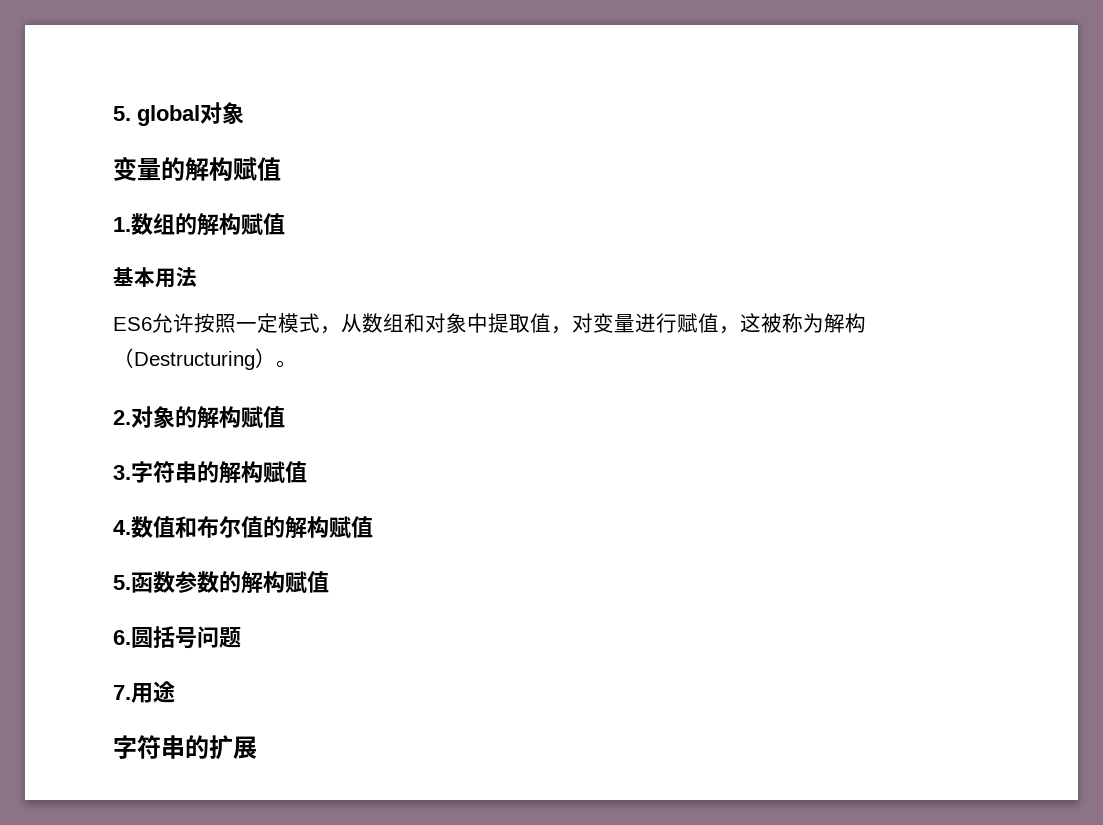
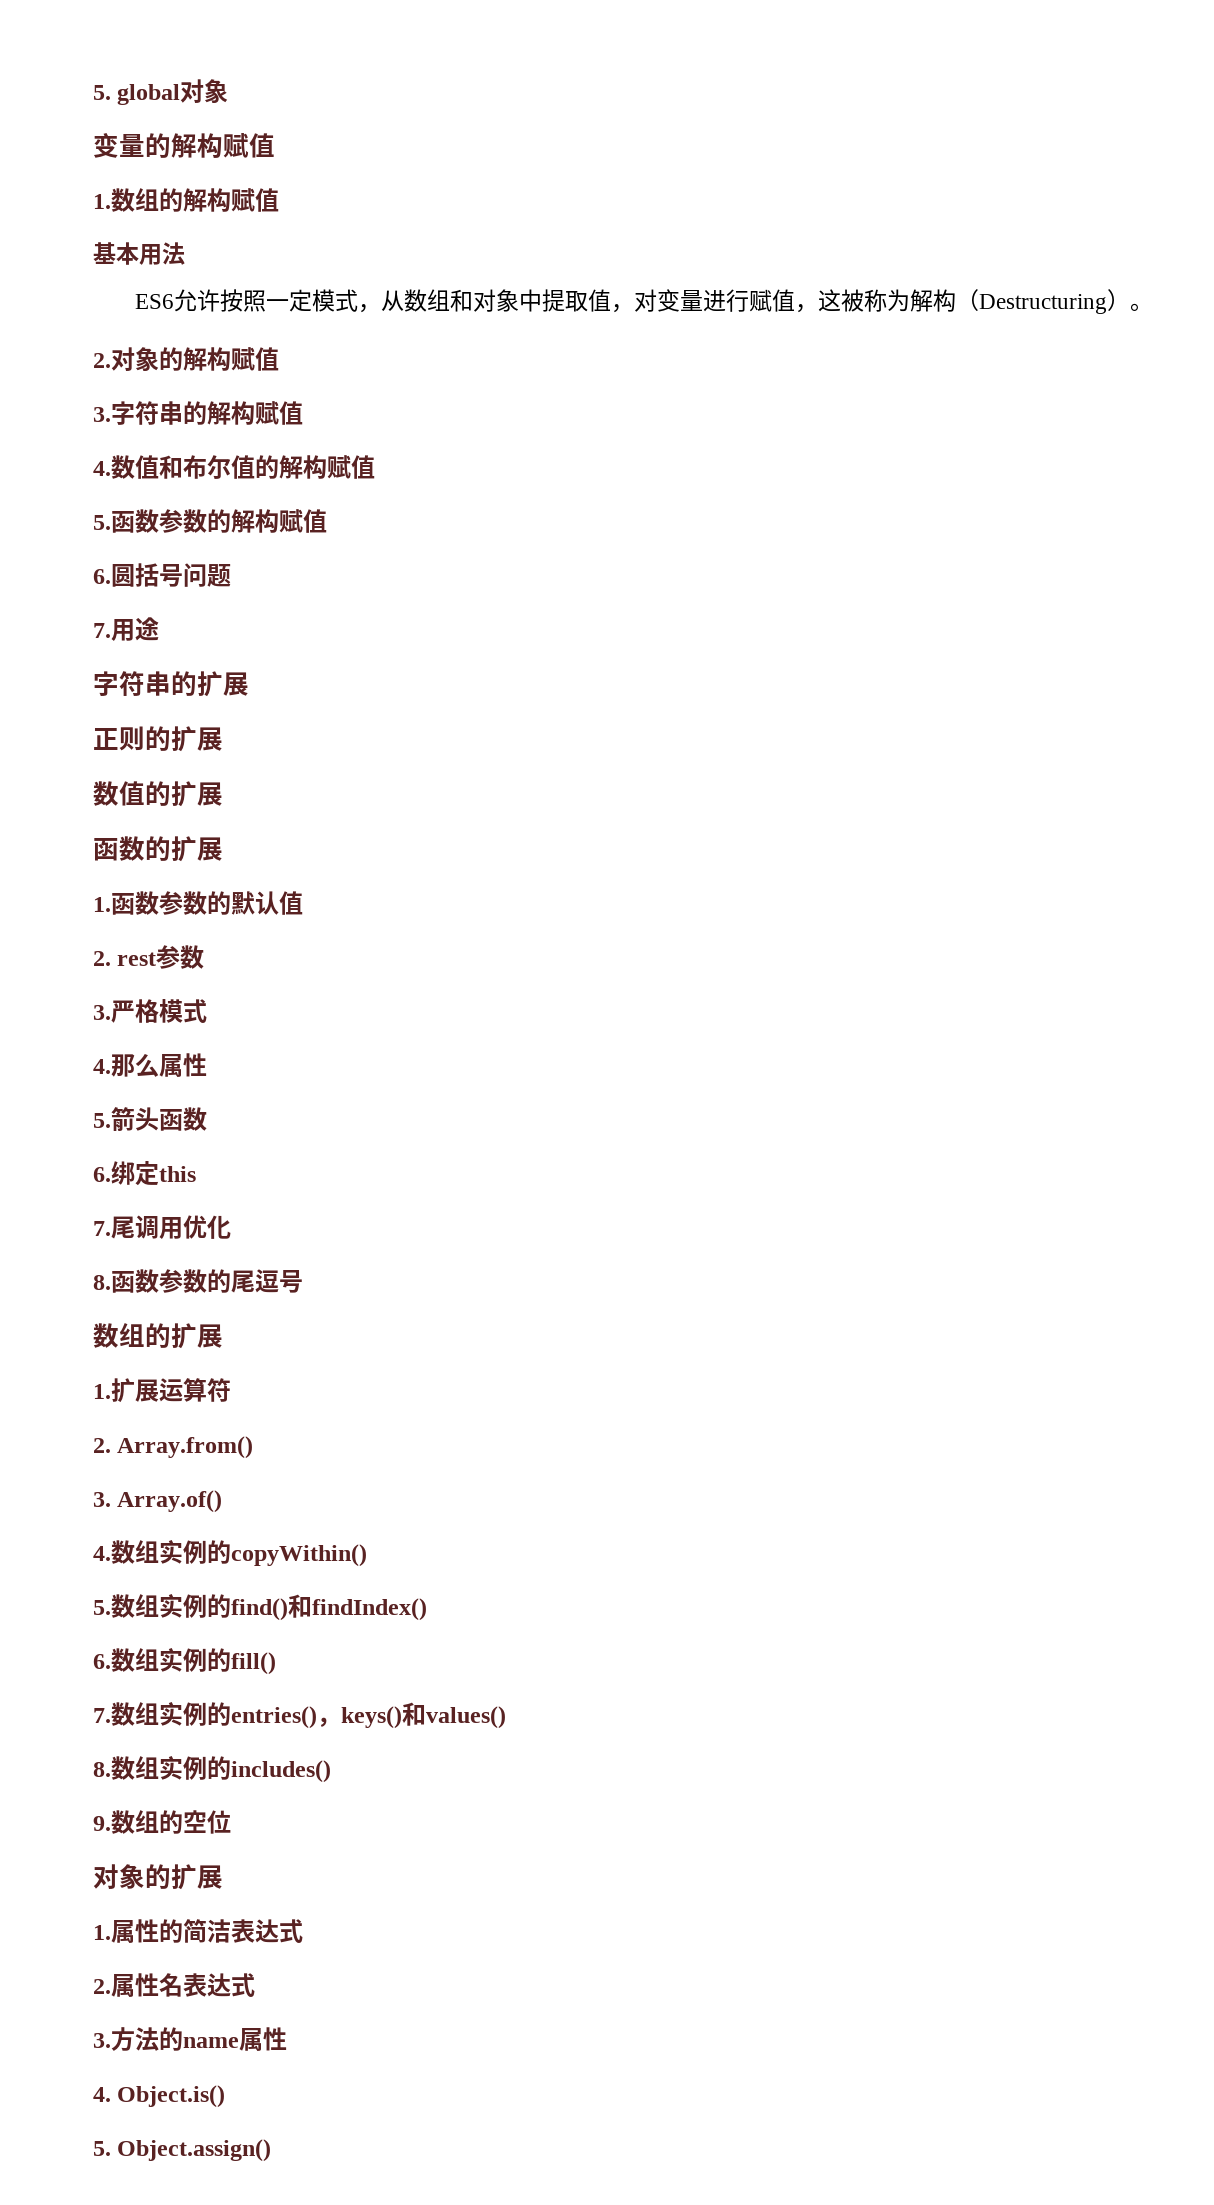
(257, 747) none -> [93,726,223,752] [93,781,223,807] [93,836,223,862] [93,891,303,915] [93,945,205,969] [93,999,207,1023] [93,1053,207,1077] [93,1107,207,1131] [93,1161,196,1186] [93,1215,231,1239] [93,1269,303,1293] [93,1323,223,1349] [93,1378,231,1403] [93,1436,254,1459] [93,1490,223,1513] [93,1540,367,1567] [93,1594,427,1621] [93,1648,276,1675] [93,1702,506,1729] [93,1756,331,1783] [93,1810,231,1834] [93,1864,223,1890] [93,1919,303,1943] [93,1973,255,1997] [93,2027,287,2051] [93,2085,226,2108] [93,2139,272,2162] // 正则的扩展 // 数值的扩展 // 函数的扩展 // 1.函数参数的默认值 // 2. rest参数 // 3.严格模式 // 4.那么属性 // 5.箭头函数 // 6.绑定this // 7.尾调用优化 // 8.函数参数的尾逗号 // 数组的扩展 // 1.扩展运算符 // 2. Array.from() // 3. Array.of() // 4.数组实例的copyWithin() // 5.数组实例的find()和findIndex() // 6.数组实例的fill() // 7.数组实例的entries()，keys()和values() // 8.数组实例的includes() // 9.数组的空位 // 对象的扩展 // 1.属性的简洁表达式 // 2.属性名表达式 // 3.方法的name属性 // 4. Object.is() // 5. Object.assign()

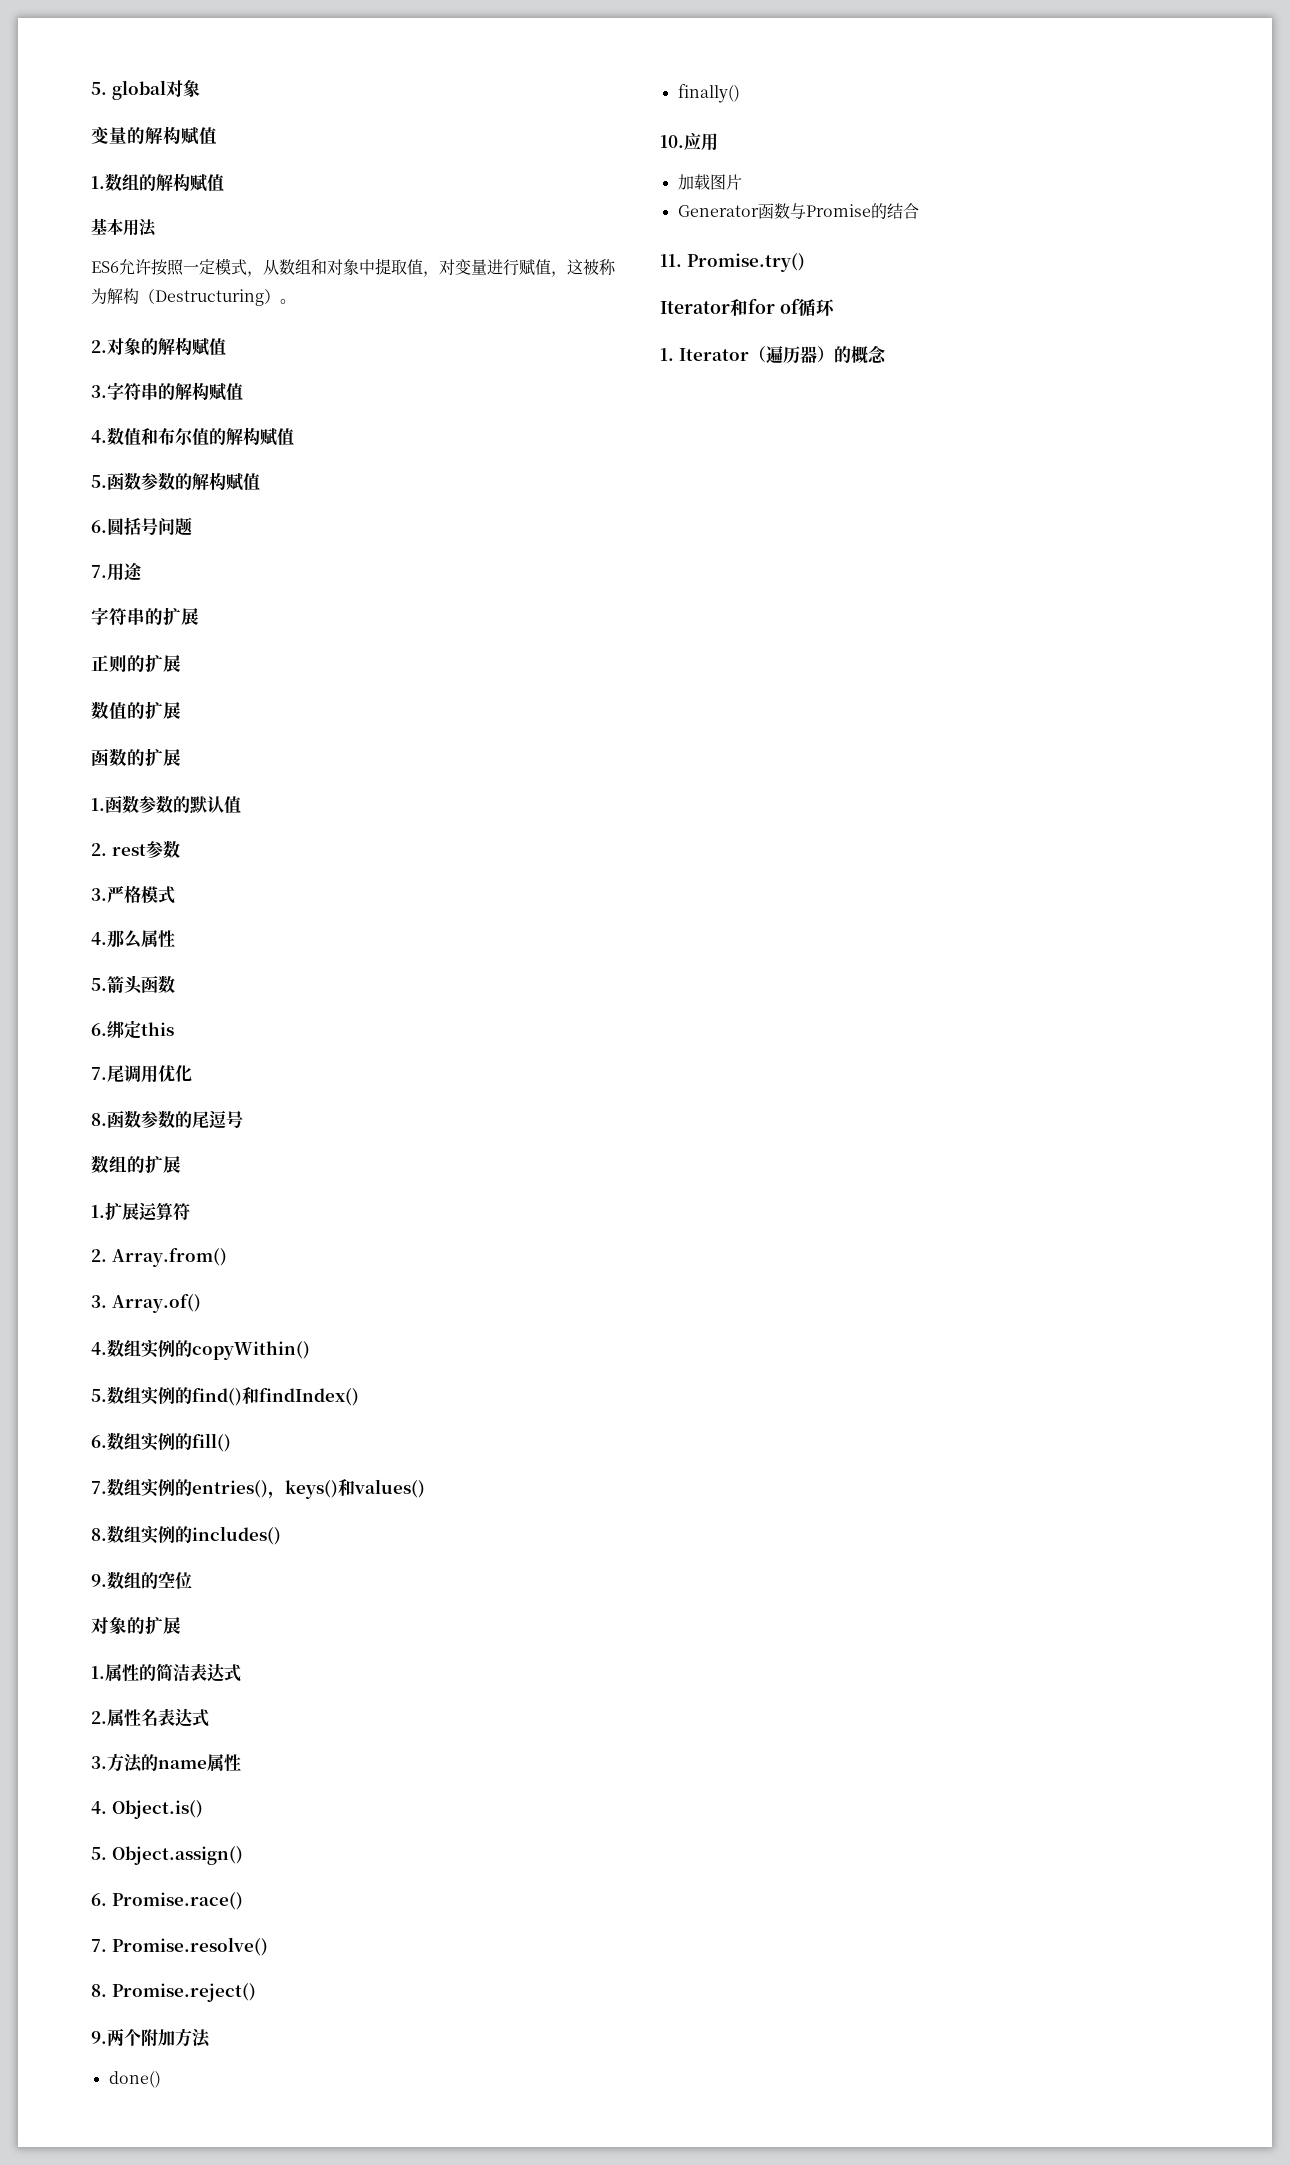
(272, 2150) none -> [91,1892,243,1910] [91,1937,268,1956] [91,1983,256,2002] [91,2028,211,2048] [108,2071,161,2088] [677,84,740,103] [660,133,718,151] [677,174,742,190] [677,203,919,219] [660,253,805,272] [660,298,835,316] [660,345,887,364] // 6. Promise.race() // 7. Promise.resolve() // 8. Promise.reject() // 9.两个附加方法 // done() // finally() // 10.应用 // 加载图片 // Generator函数与Promise的结合 // 11. Promise.try() // Iterator和for of循环 // 1. Iterator（遍历器）的概念

